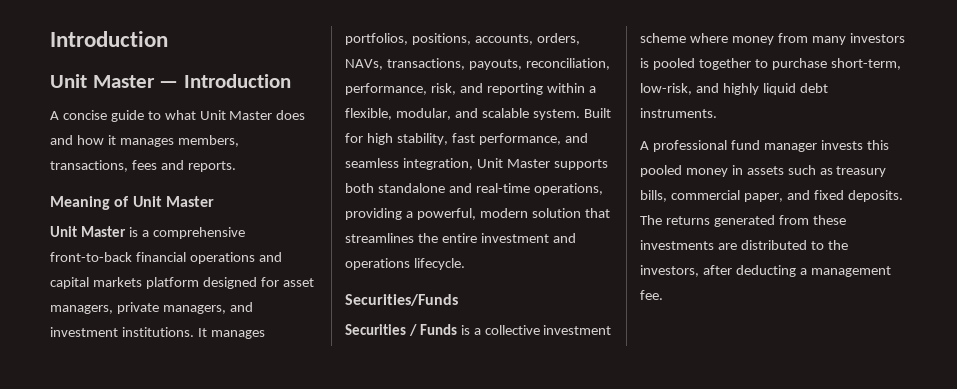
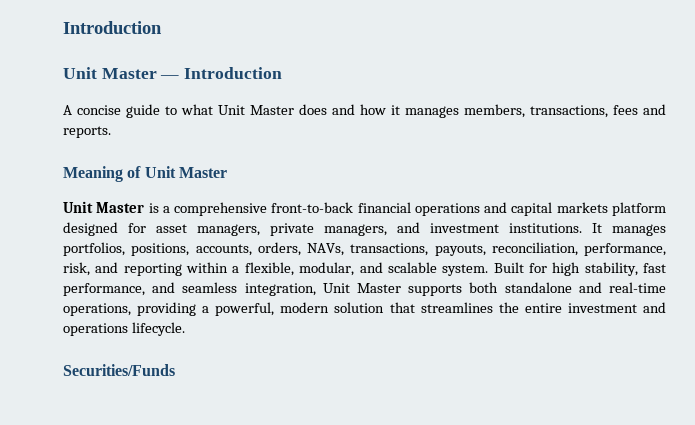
[345,324,612,336] [640,33,905,45] [640,58,901,70] [640,83,828,95] [640,108,717,118] [640,140,889,152] [640,165,887,177] [640,190,903,202] [640,215,846,227] [640,240,848,250] [640,265,891,277] [640,290,663,300] // Securities / Funds is a collective investment scheme where money from many investors is pooled together to purchase short-term, low-risk, and highly liquid debt instruments. // A professional fund manager invests this pooled money in assets such as treasury bills, commercial paper, and fixed deposits. The returns generated from these investments are distributed to the investors, after deducting a management fee. -> (175, 370) none

